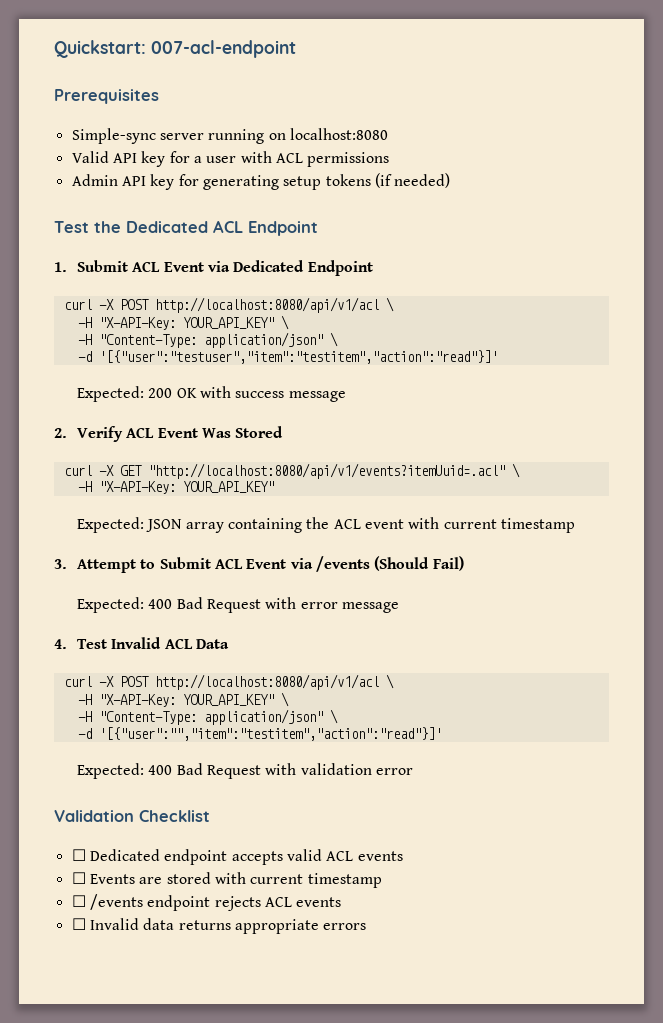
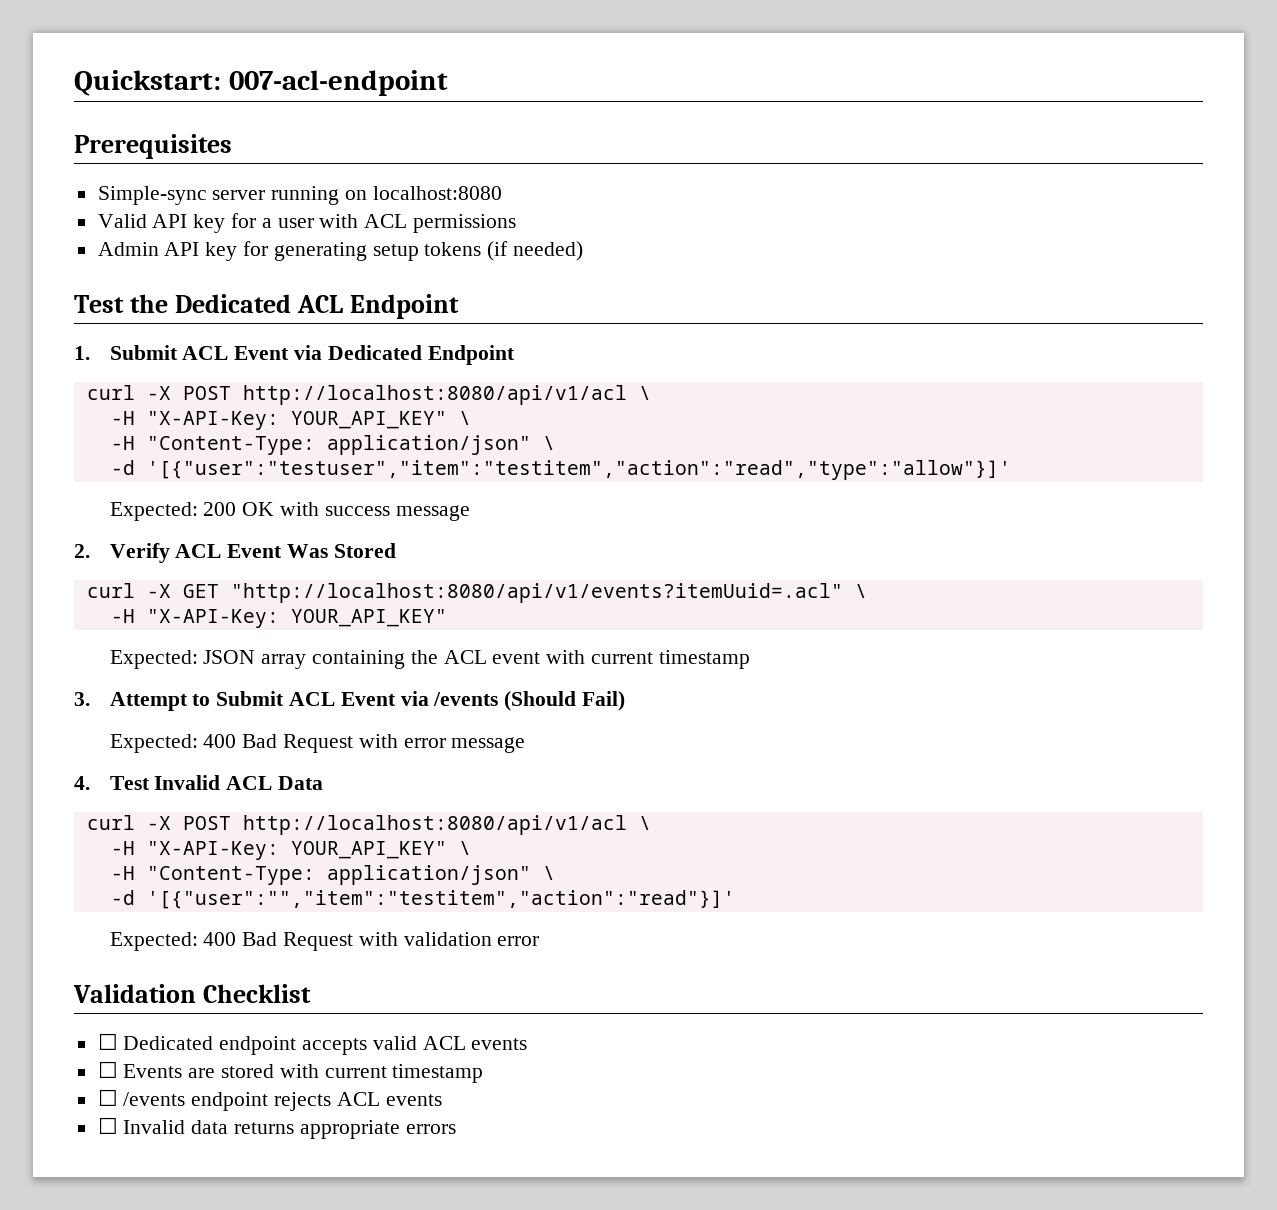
[98,350,498,364] '[{"user":"testuser","item":"testitem","action":"read"}]' -> [146,460,1011,480] '[{"user":"testuser","item":"testitem","action":"read","type":"allow"}]'

